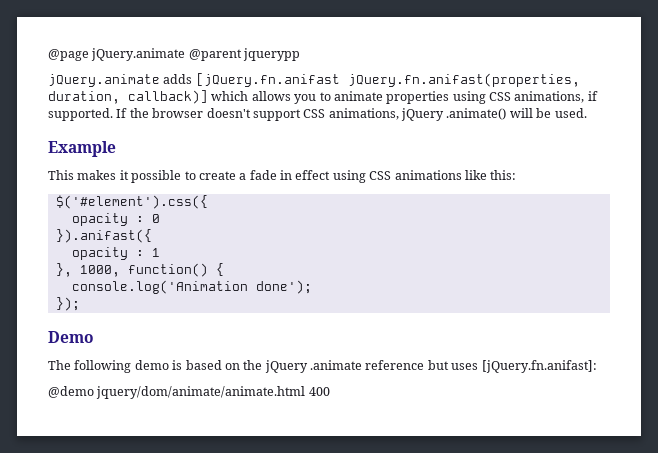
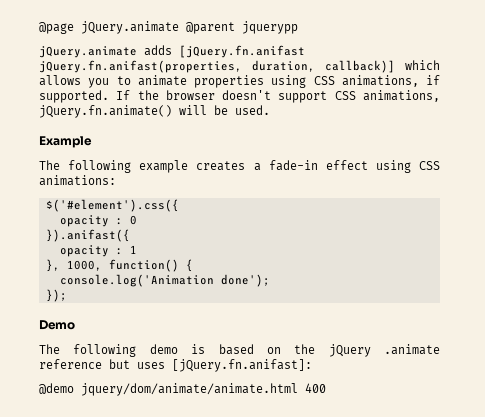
[401,108,507,121] jQuery .animate() -> [39,105,172,118] jQuery.fn.animate()
[48,170,517,183] This makes it possible to create a fade in effect using CSS animations like this: -> [39,160,440,173] [39,175,116,186] The following example creates a fade-in effect using CSS animations:

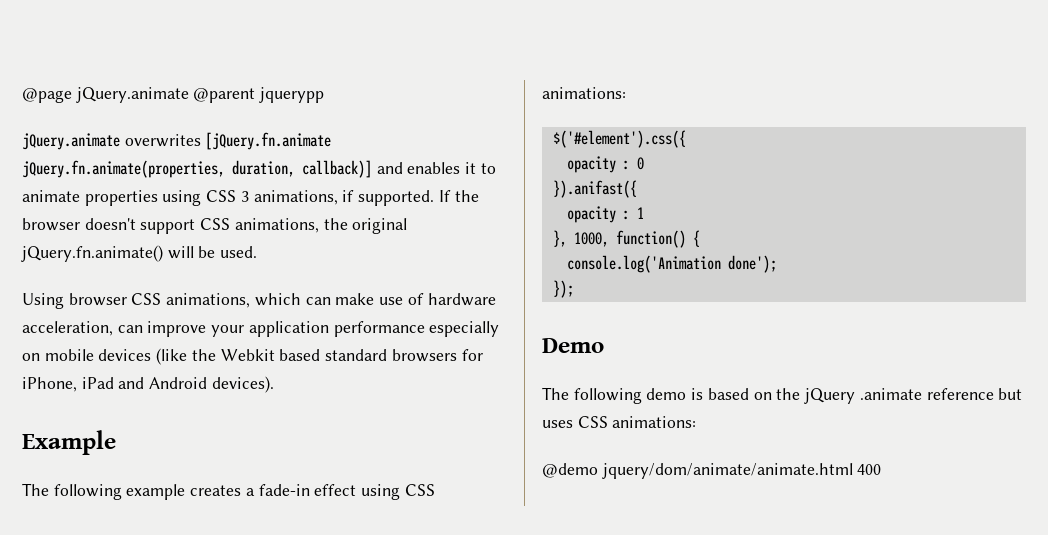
[144,45,305,58] [39,60,440,73] [39,75,110,88] adds [jQuery.fn.anifast jQuery.fn.anifast(properties, duration, callback)] which allows you -> [124,132,332,150] [22,160,477,178] overwrites [jQuery.fn.animate jQuery.fn.animate(properties, duration, callback)] and enables it
(335, 80) none -> [240,191,249,202] 3
(440, 96) none -> [323,218,408,234] the original
(270, 110) none -> [22,293,496,309] [22,321,500,337] [22,348,483,365] [22,376,274,393] // Using browser CSS animations, which can make use of hardware acceleration, can improve your application performance especially on mobile devices (like the Webkit based standard browsers for iPhone, iPad and Android devices).
[172,359,312,372] [jQuery.fn.anifast]: -> [577,416,697,428] CSS animations:

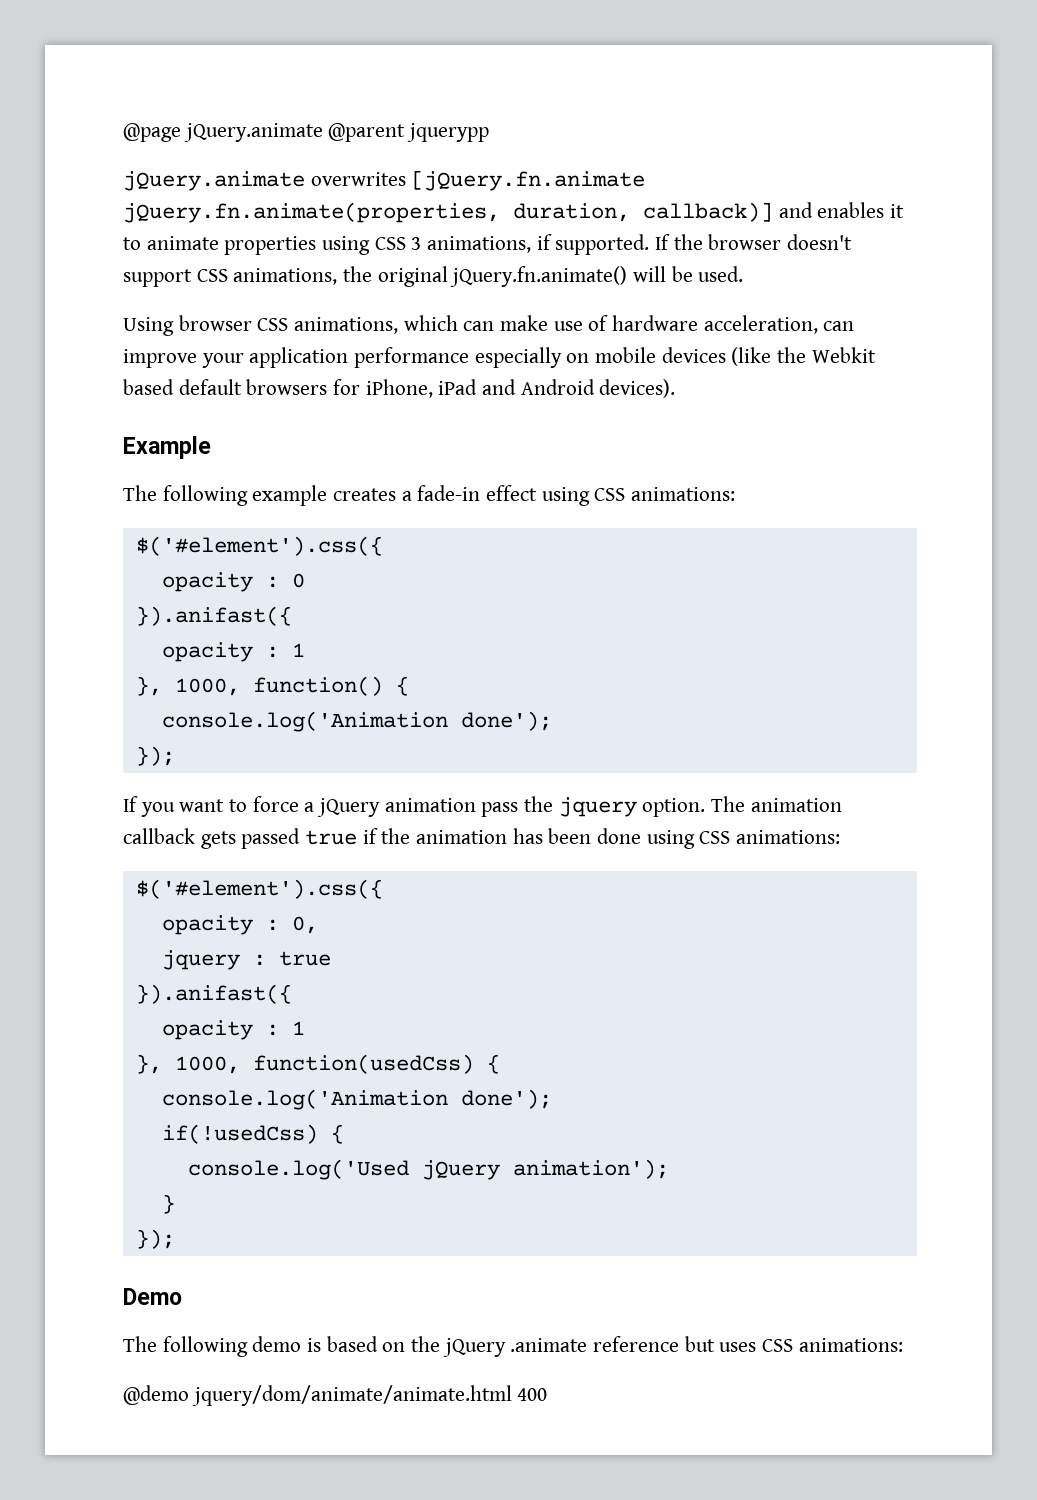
[325,349,388,361] standard -> [178,379,242,395] default
(574, 289) none -> [123,796,842,817] [123,828,841,849] [135,879,383,899] [161,915,318,935] [161,950,331,970] [135,984,292,1004] [161,1020,305,1040] [135,1054,500,1074] [161,1089,552,1110] [161,1124,344,1144] [187,1159,669,1180] [161,1194,175,1214] [135,1229,175,1249] // If you want to force a jQuery animation pass the jquery option. The animation callback gets passed true if the animation has been done using CSS animations: // $('#element').css({ // opacity : 0, // jquery : true // }).anifast({ // opacity : 1 // }, 1000, function(usedCss) { // console.log('Animation done'); // if(!usedCss) { // console.log('Used jQuery animation'); // } // });

